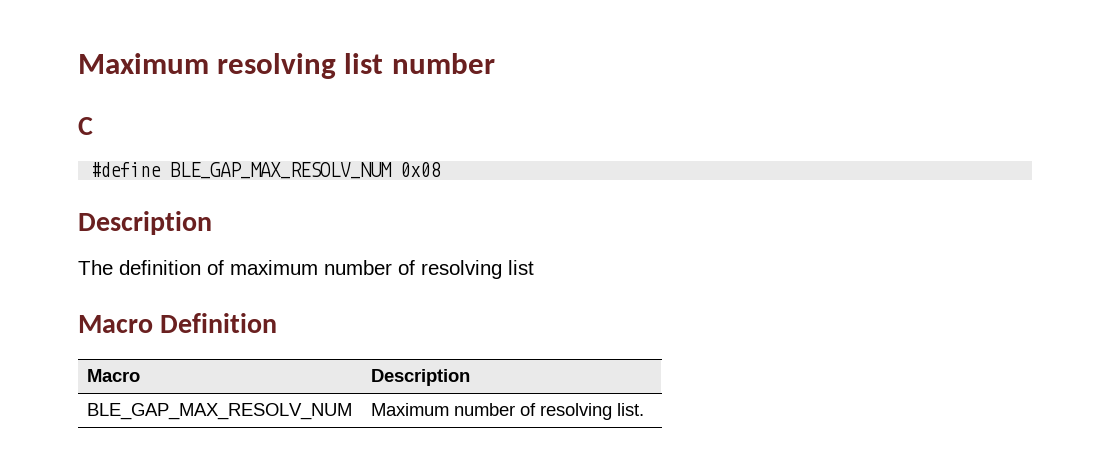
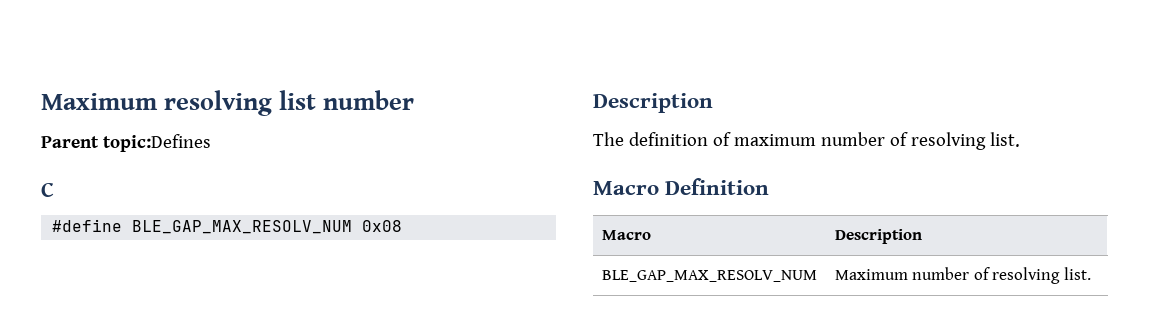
(495, 63) none -> [41,134,211,152] // Parent topic:Defines
[508,260,534,275] list -> [989,132,1020,147] list.

